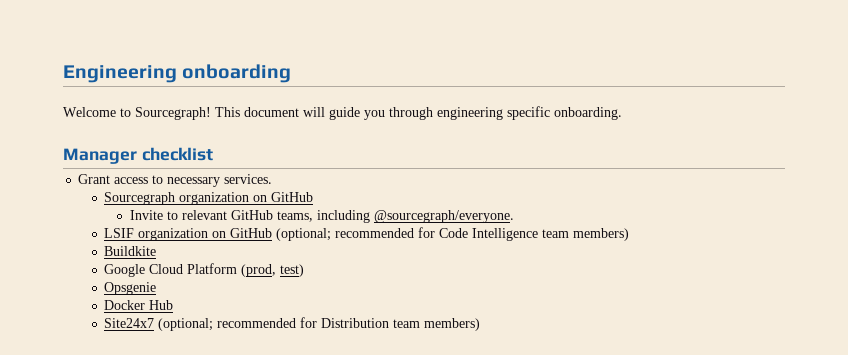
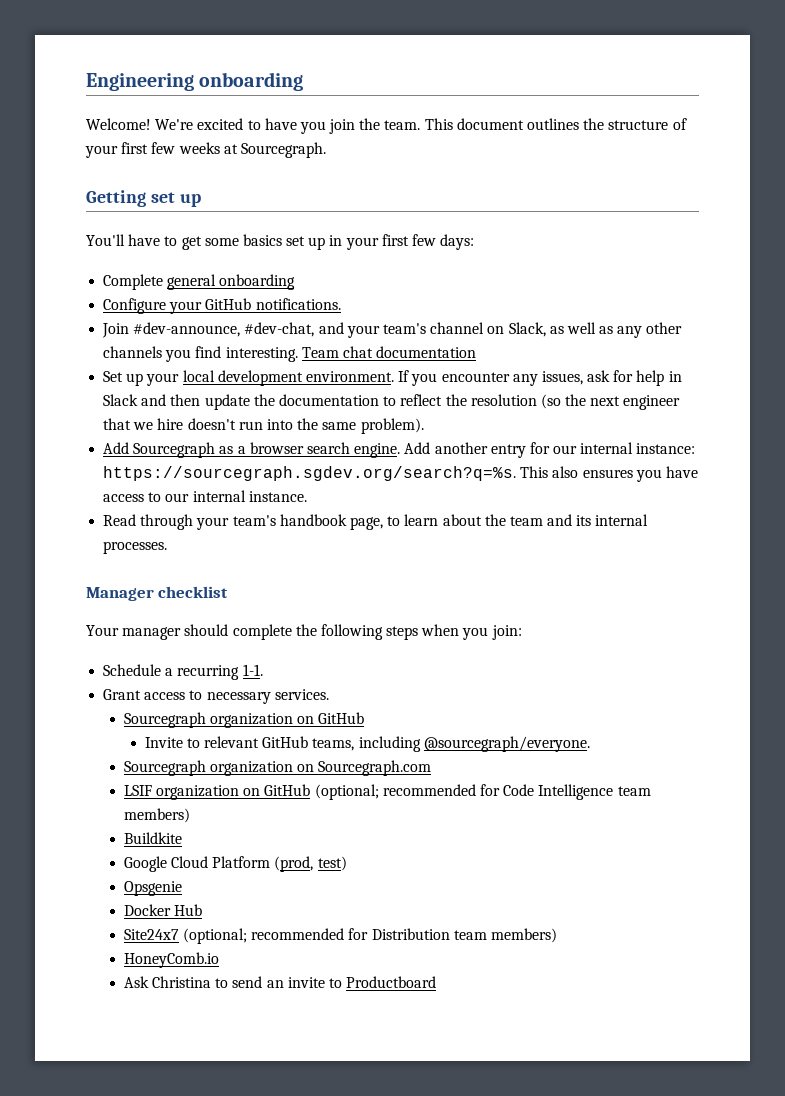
[63,106,622,120] [63,147,213,164] Welcome to Sourcegraph! This document will guide you through engineering specific onboarding. // Manager checklist -> [86,118,687,134] [85,142,326,158] [86,190,201,207] [86,234,475,250] [103,274,296,290] [103,298,341,314] [102,322,683,338] [103,346,477,362] [103,370,682,386] [103,394,681,410] [103,418,424,434] [103,442,696,458] [103,466,698,482] [103,490,307,502] [103,514,649,530] [103,541,168,554] [86,586,229,601] [86,624,522,640] [103,664,263,680] Welcome! We're excited to have you join the team. This document outlines the structure of your first few weeks at Sourcegraph. // Getting set up // You'll have to get some basics set up in your first few days: // Complete general onboarding // Configure your GitHub notifications. // Join #dev-announce, #dev-chat, and your team's channel on Slack, as well as any other channels you find interesting. Team chat documentation // Set up your local development environment. If you encounter any issues, ask for help in Slack and then update the documentation to reflect the resolution (so the next engineer that we hire doesn't run into the same problem). // Add Sourcegraph as a browser search engine. Add another entry for our internal instance: https://sourcegraph.sgdev.org/search?q=%s. This also ensures you have access to our internal instance. // Read through your team's handbook page, to learn about the team and its internal processes. // Manager checklist // Your manager should complete the following steps when you join: // Schedule a recurring 1-1.
(515, 216) none -> [123,760,432,776] // Sourcegraph organization on Sourcegraph.com
(481, 324) none -> [123,952,219,968] [123,976,437,988] // HoneyComb.io // Ask Christina to send an invite to Productboard

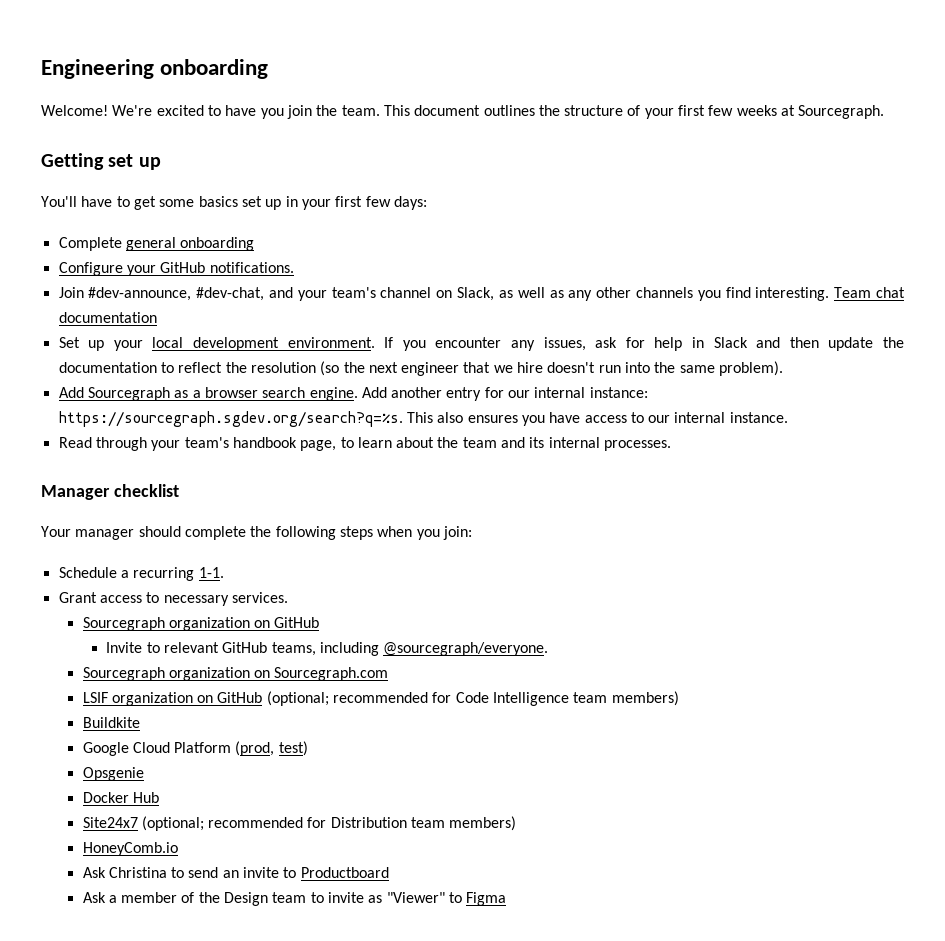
(437, 982) none -> [82,892,507,906] // Ask a member of the Design team to invite as "Viewer" to Figma

